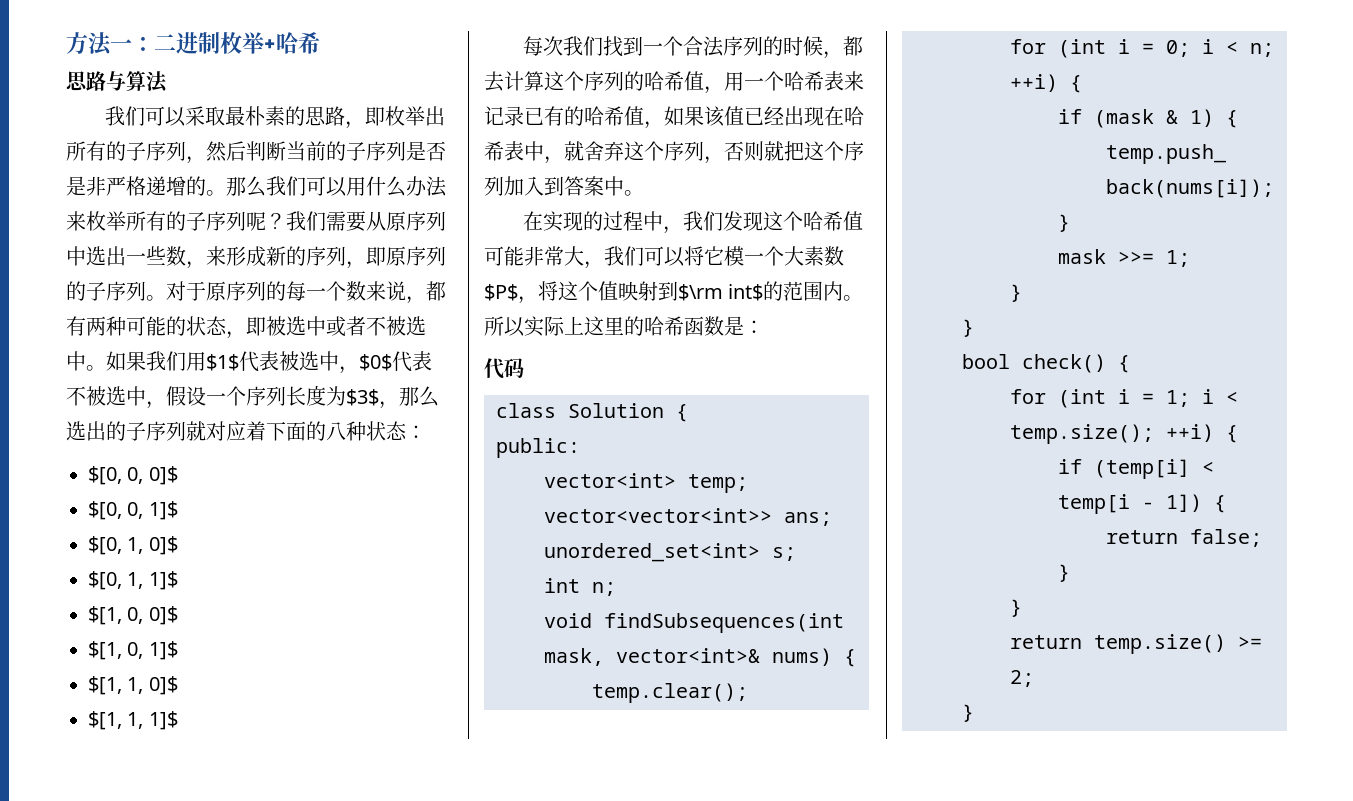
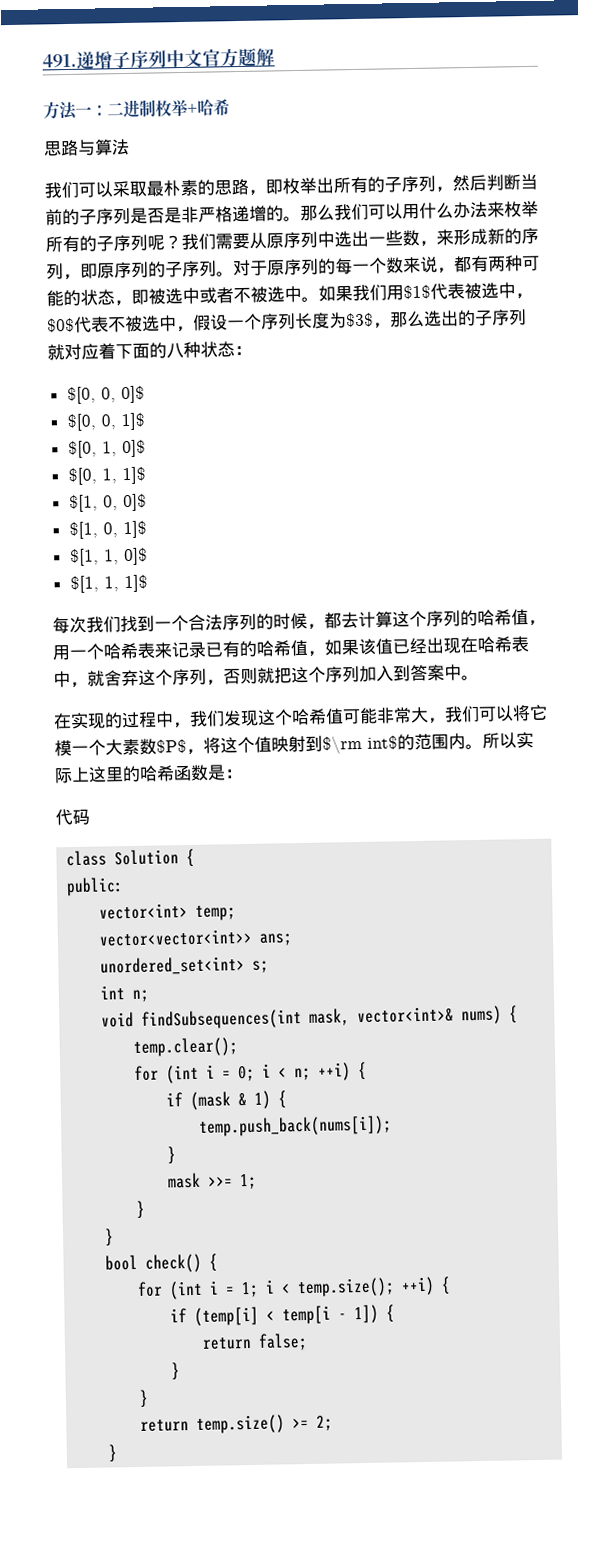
(66, 43) none -> [42,47,275,70] 491.递增子序列中文官方题解 //

